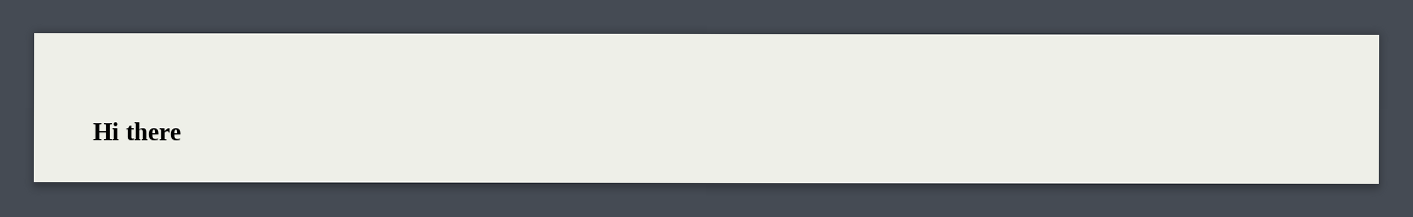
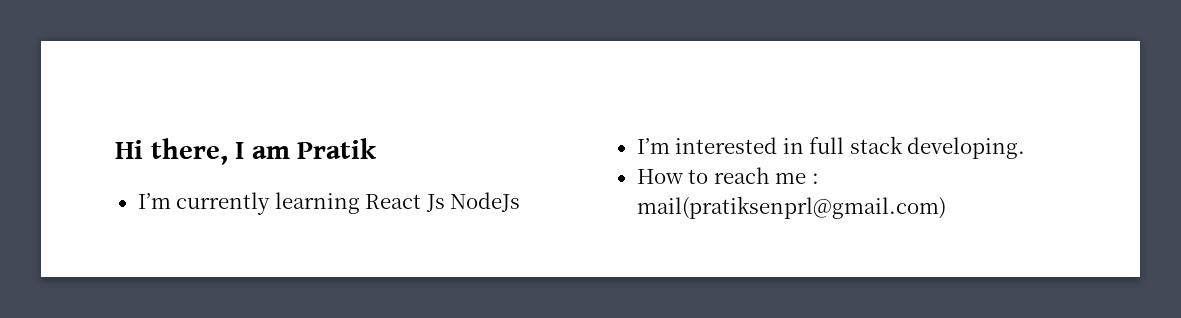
[124,122,181,141] there -> [150,138,378,165] [137,192,521,215] [636,136,1026,159] [636,167,819,184] [636,196,946,219] there, I am Pratik // I’m currently learning React Js NodeJs // I’m interested in full stack developing. // How to reach me : mail(pratiksenprl@gmail.com)

